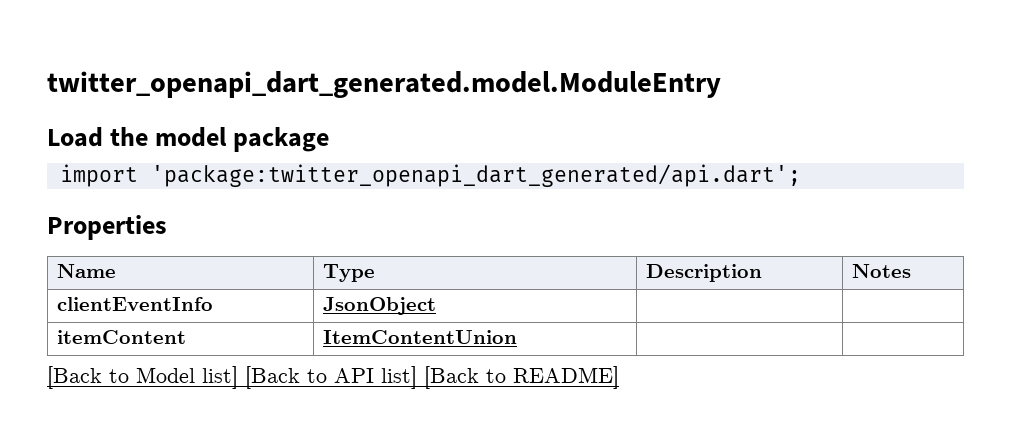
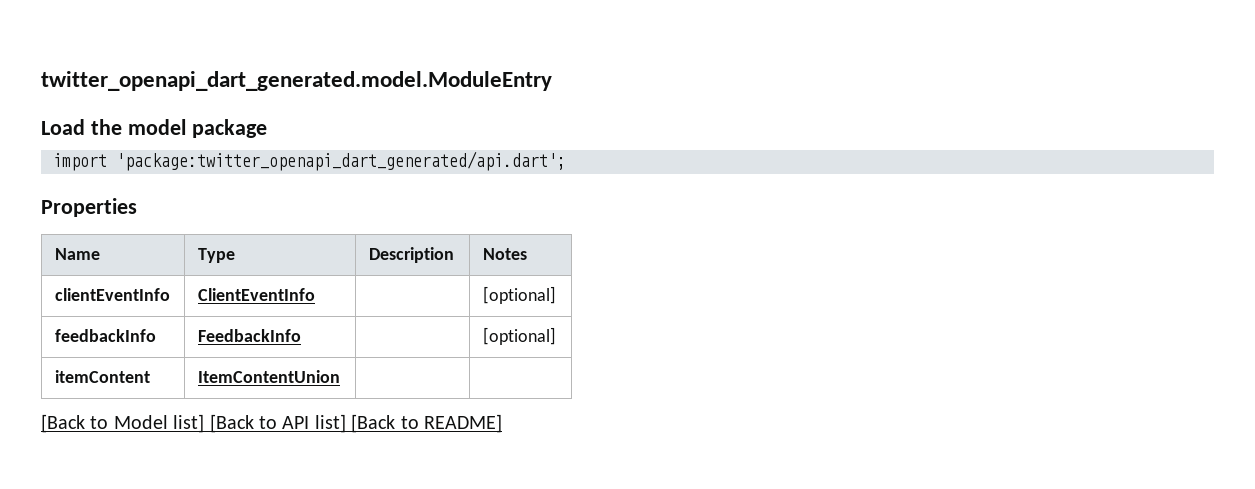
[322,297,436,315] JsonObject | | -> [197,288,315,301] [482,286,556,304] [54,329,156,342] [197,329,301,342] [482,327,556,345] ClientEventInfo | | [optional] // feedbackInfo | FeedbackInfo | | [optional]

